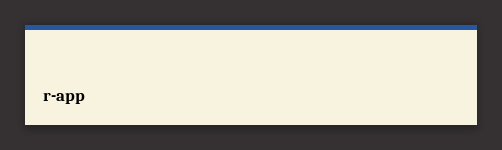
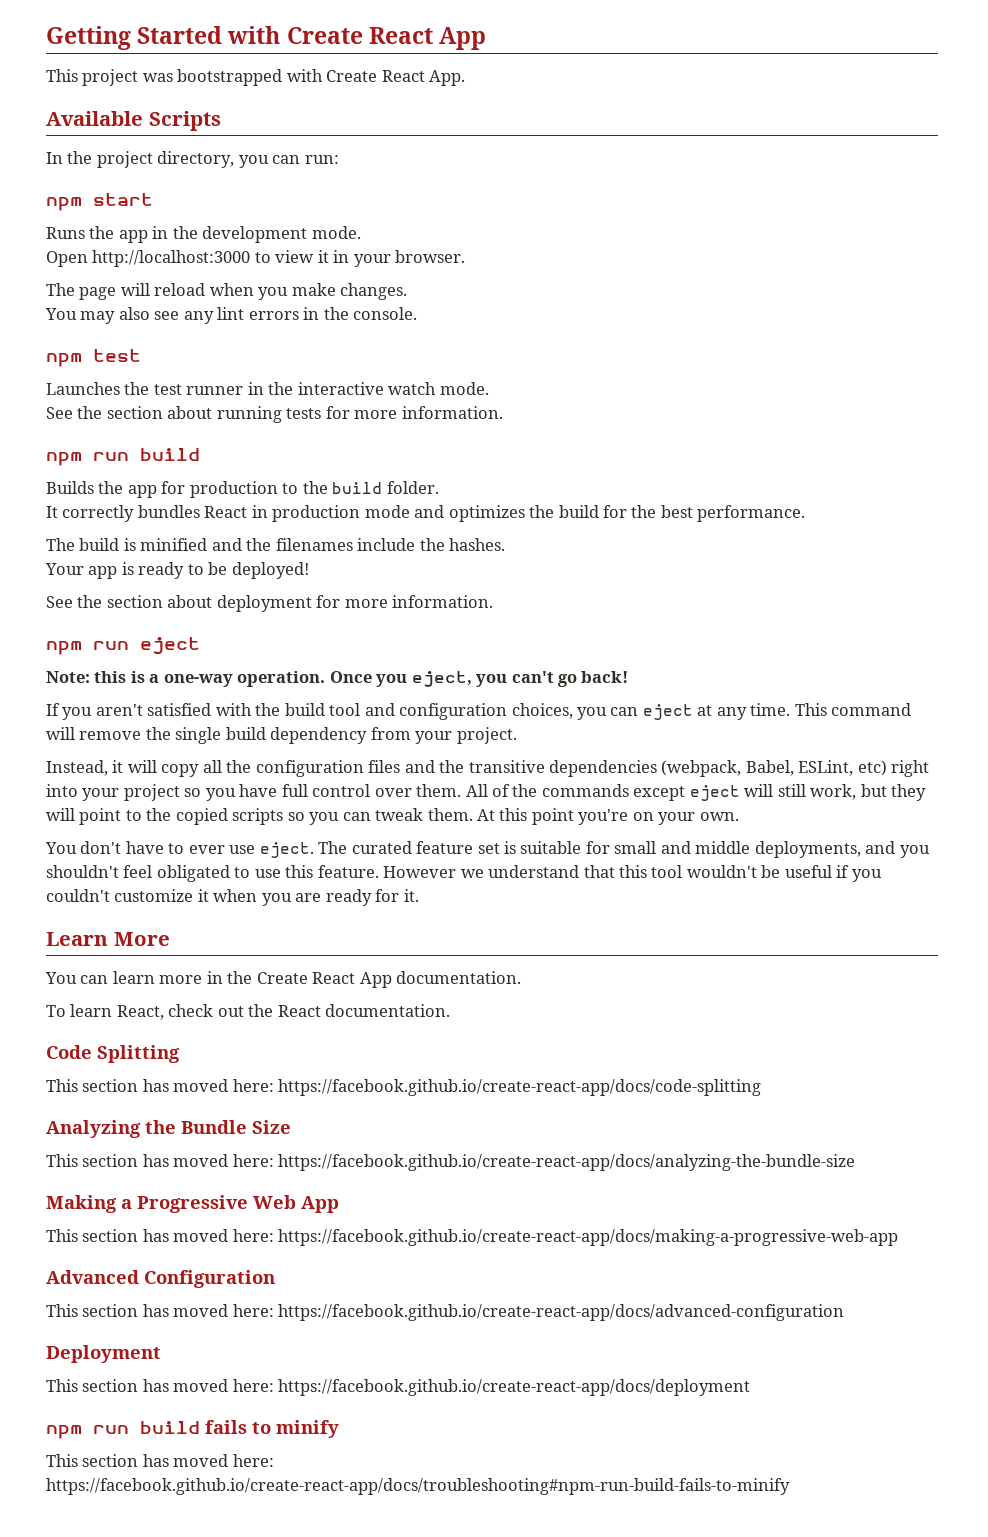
[43,92,85,104] r-app -> [46,26,487,50] [46,69,466,86] [46,111,221,131] [46,151,339,168] [46,193,153,211] [46,226,361,243] [46,250,466,267] [46,283,408,300] [45,307,418,324] [46,349,141,367] [46,382,489,395] [46,406,503,423] [46,448,200,466] [46,481,439,498] [46,505,806,522] [46,538,506,551] [45,562,309,579] [46,595,494,612] [46,637,200,655] [46,671,629,687] [46,703,912,720] [46,727,517,744] [46,760,930,777] [46,784,927,801] [46,808,739,825] [45,841,930,858] [46,865,882,882] [46,889,419,906] [46,932,170,946] [45,971,522,988] [46,1004,451,1020] [46,1045,180,1063] [46,1079,762,1096] [46,1120,291,1138] [46,1154,856,1171] [46,1195,339,1213] [46,1229,899,1246] [46,1270,275,1288] [46,1304,845,1321] [46,1345,161,1363] [46,1379,751,1396] [46,1420,339,1439] [46,1454,274,1467] [46,1478,790,1495] Getting Started with Create React App // This project was bootstrapped with Create React App. // Available Scripts // In the project directory, you can run: // npm start // Runs the app in the development mode. // Open http://localhost:3000 to view it in your browser. // The page will reload when you make changes. // You may also see any lint errors in the console. // npm test // Launches the test runner in the interactive watch mode. // See the section about running tests for more information. // npm run build // Builds the app for production to the build folder. // It correctly bundles React in production mode and optimizes the build for the best performance. // The build is minified and the filenames include the hashes. // Your app is ready to be deployed! // See the section about deployment for more information. // npm run eject // Note: this is a one-way operation. Once you eject, you can't go back! // If you aren't satisfied with the build tool and configuration choices, you can eject at any time. This command will remove the single build dependency from your project. // Instead, it will copy all the configuration files and the transitive dependencies (webpack, Babel, ESLint, etc) right into your project so you have full control over them. All of the commands except eject will still work, but they will point to the copied scripts so you can tweak them. At this point you're on your own. // You don't have to ever use eject. The curated feature set is suitable for small and middle deployments, and you shouldn't feel obligated to use this feature. However we understand that this tool wouldn't be useful if you couldn't customize it when you are ready for it. // Learn More // You can learn more in the Create React App documentation. // To learn React, check out the React documentation. // Code Splitting // This section has moved here: https://facebook.github.io/create-react-app/docs/code-splitting // Analyzing the Bundle Size // This section has moved here: https://facebook.github.io/create-react-app/docs/analyzing-the-bundle-size // Making a Progressive Web App // This section has moved here: https://facebook.github.io/create-react-app/docs/making-a-progressive-web-app // Advanced Configuration // This section has moved here: https://facebook.github.io/create-react-app/docs/advanced-configuration // Deployment // This section has moved here: https://facebook.github.io/create-react-app/docs/deployment // npm run build fails to minify // This section has moved here: https://facebook.github.io/create-react-app/docs/troubleshooting#npm-run-build-fails-to-minify

